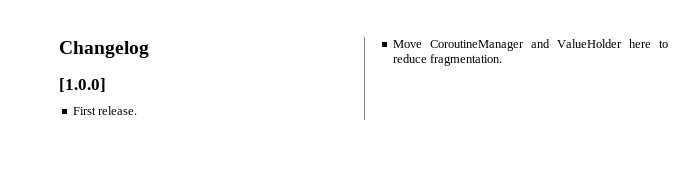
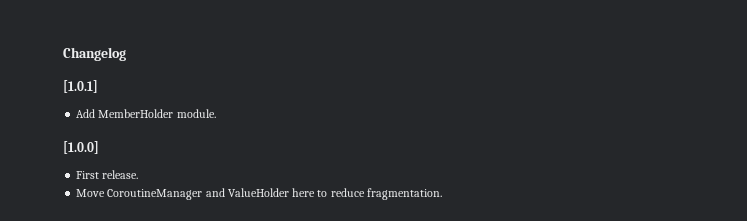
(149, 49) none -> [63,80,98,93] [76,109,216,118] // [1.0.1] // Add MemberHolder module.

